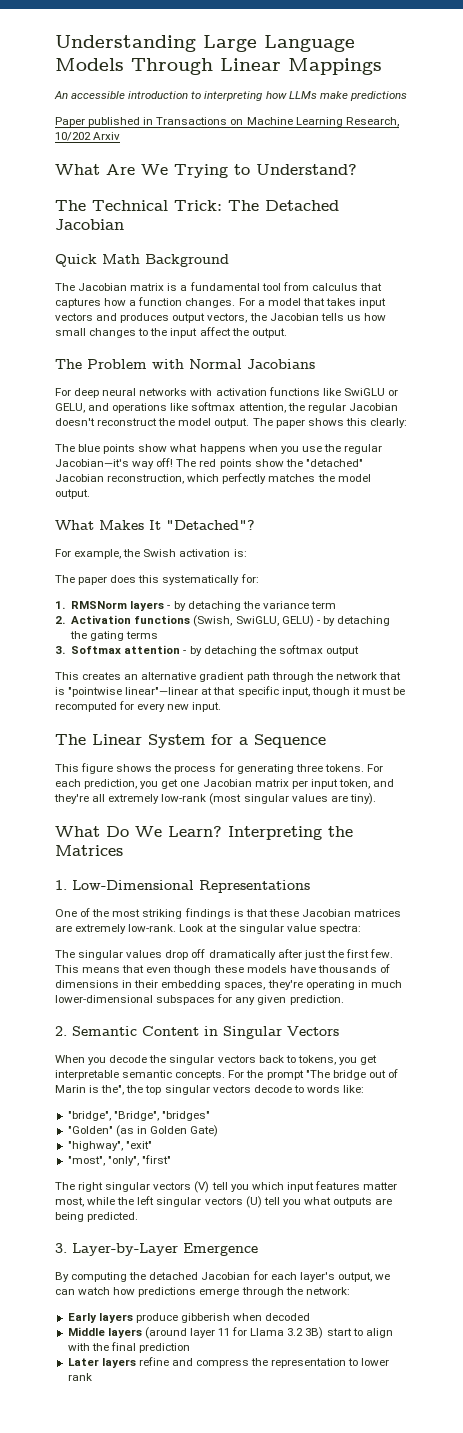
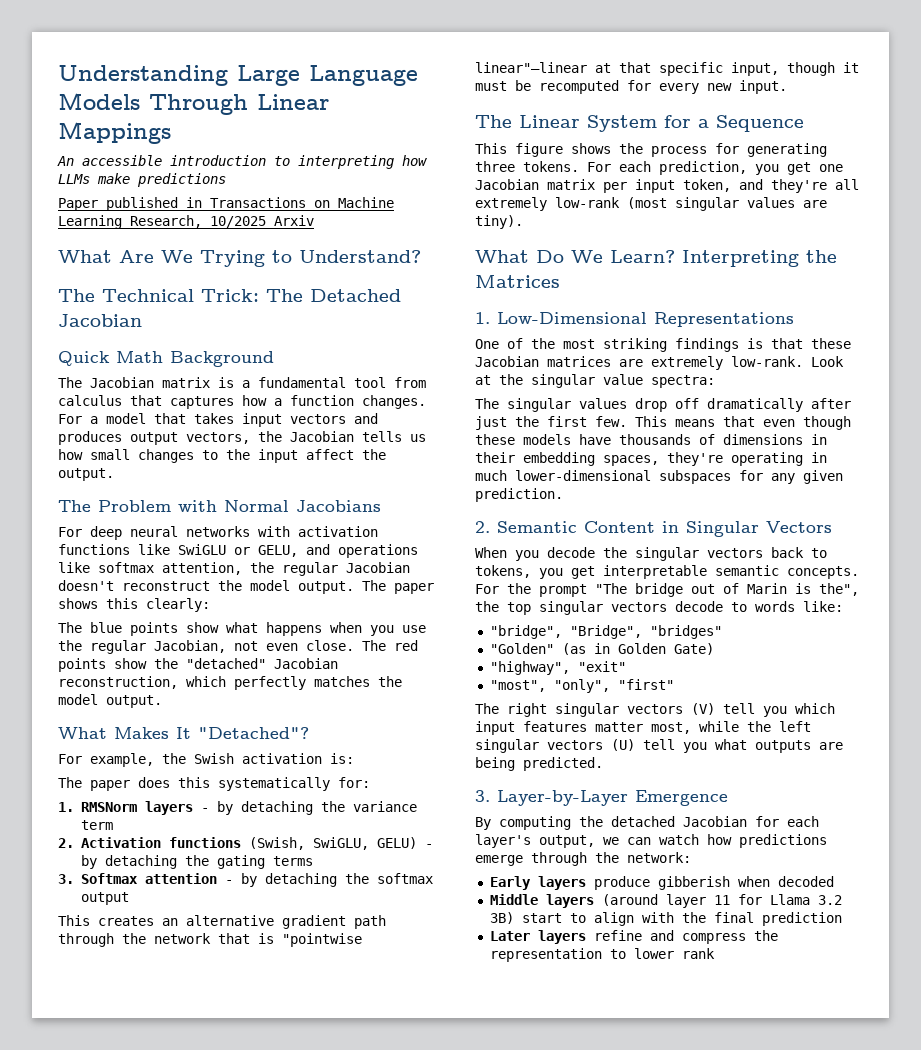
[55,132,91,141] 10/202 -> [210,216,266,228] 10/2025
[55,458,174,469] Jacobian—it's way off! -> [154,640,354,653] Jacobian, not even close.

